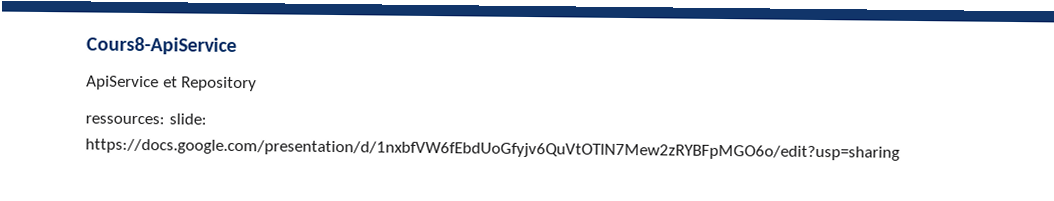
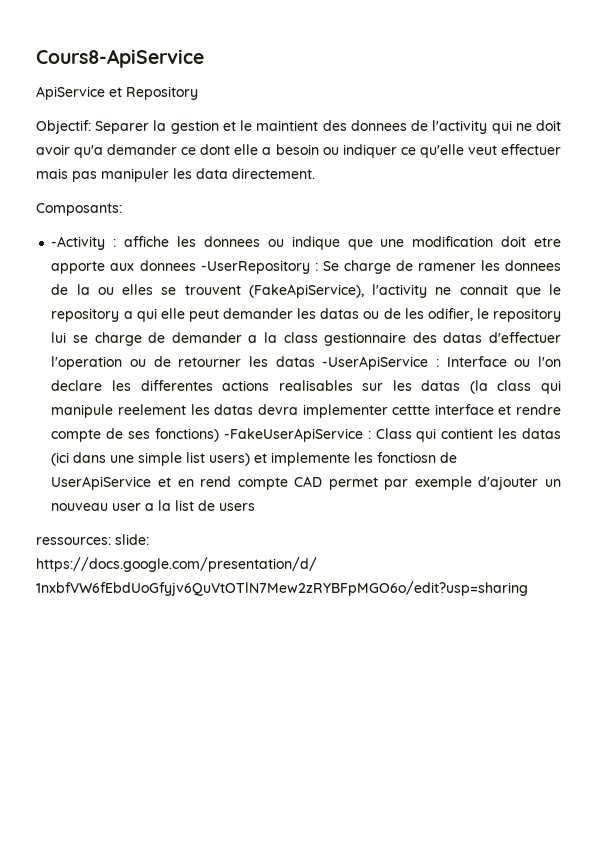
(258, 84) none -> [36,120,561,134] [36,144,561,158] [36,168,315,182] [36,203,122,216] [51,236,561,250] [51,260,561,274] [51,284,562,298] [51,308,562,322] [51,332,561,346] [51,356,562,370] [51,380,561,394] [51,404,561,418] [51,428,562,442] [51,452,458,466] [51,476,561,490] [51,500,256,511] // Objectif: Separer la gestion et le maintient des donnees de l'activity qui ne doit avoir qu'a demander ce dont elle a besoin ou indiquer ce qu'elle veut effectuer mais pas manipuler les data directement. // Composants: // -Activity : affiche les donnees ou indique que une modification doit etre apporte aux donnees -UserRepository : Se charge de ramener les donnees de la ou elles se trouvent (FakeApiService), l'activity ne connait que le repository a qui elle peut demander les datas ou de les odifier, le repository lui se charge de demander a la class gestionnaire des datas d'effectuer l'operation ou de retourner les datas -UserApiService : Interface ou l'on declare les differentes actions realisables sur les datas (la class qui manipule reelement les datas devra implementer cettte interface et rendre compte de ses fonctions) -FakeUserApiService : Class qui contient les datas (ici dans une simple list users) et implemente les fonctiosn de UserApiService et en rend compte CAD permet par exemple d'ajouter un nouveau user a la list de users

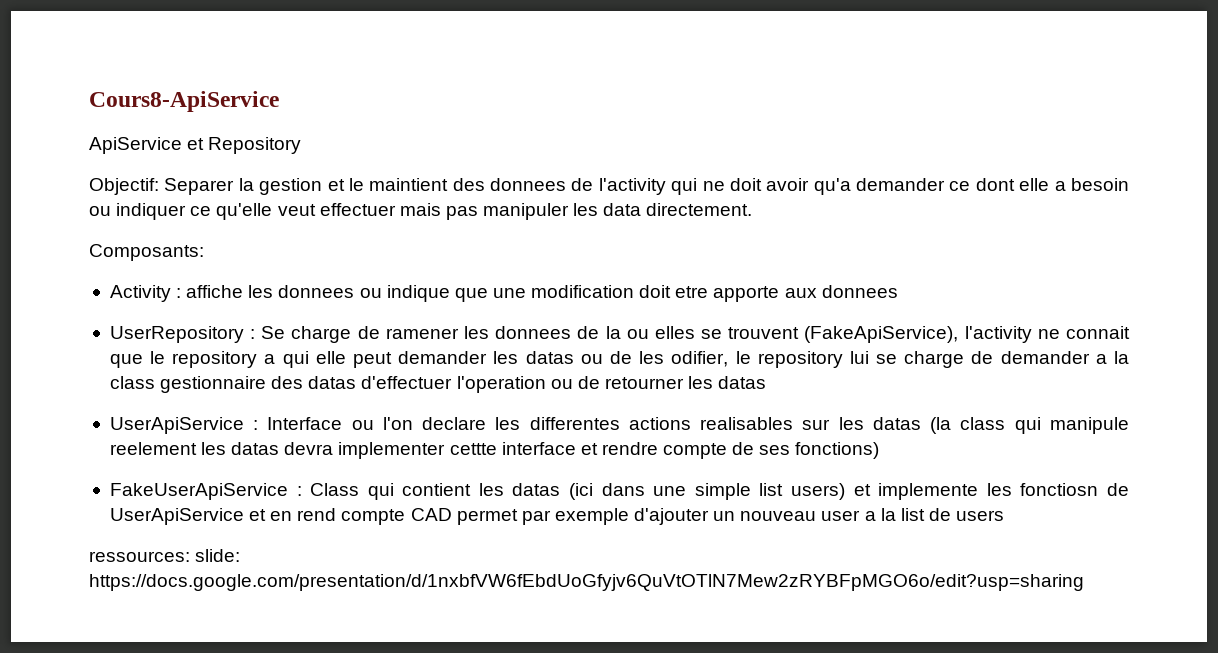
[51,236,106,250] -Activity -> [109,285,171,302] Activity
[200,260,310,274] -UserRepository -> [109,326,244,343] // UserRepository
[322,356,429,370] -UserApiService -> [109,417,244,434] // UserApiService
[223,428,363,442] -FakeUserApiService -> [109,483,288,500] // FakeUserApiService

